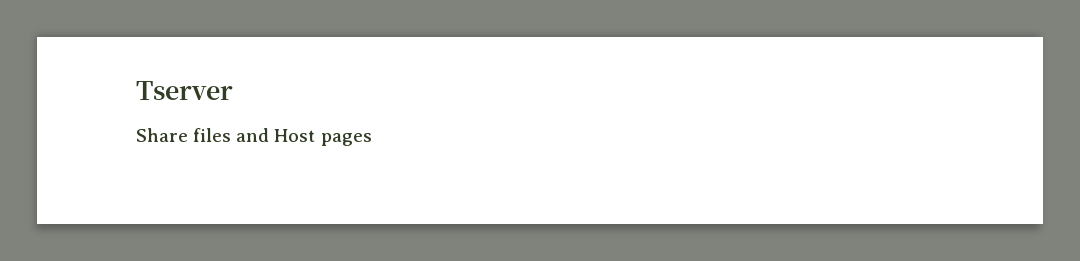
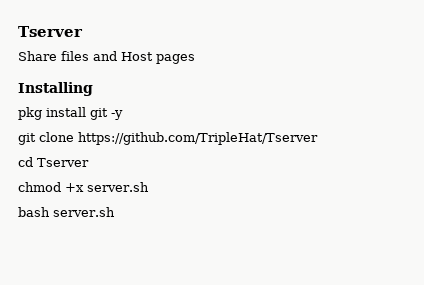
(372, 139) none -> [18,82,93,96] [18,107,123,120] [18,132,318,145] [18,157,89,167] [18,182,149,192] [18,207,115,217] // Installing // pkg install git -y // git clone https://github.com/TripleHat/Tserver // cd Tserver // chmod +x server.sh // bash server.sh

